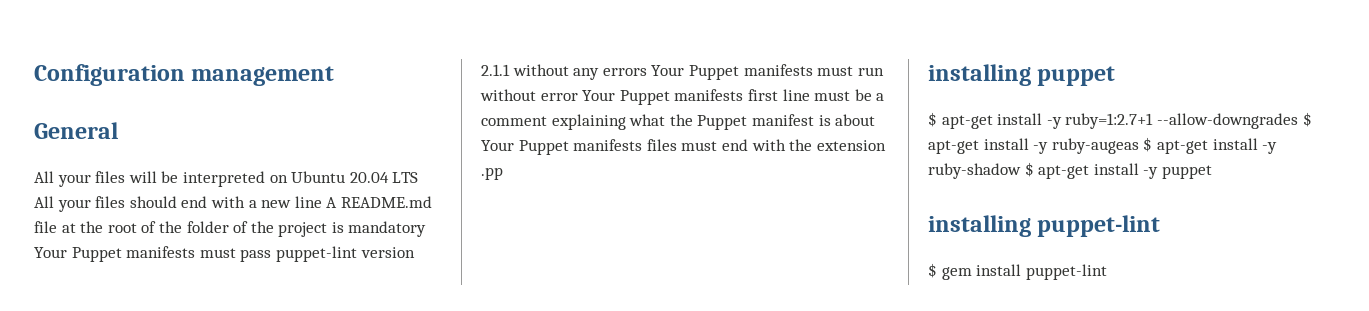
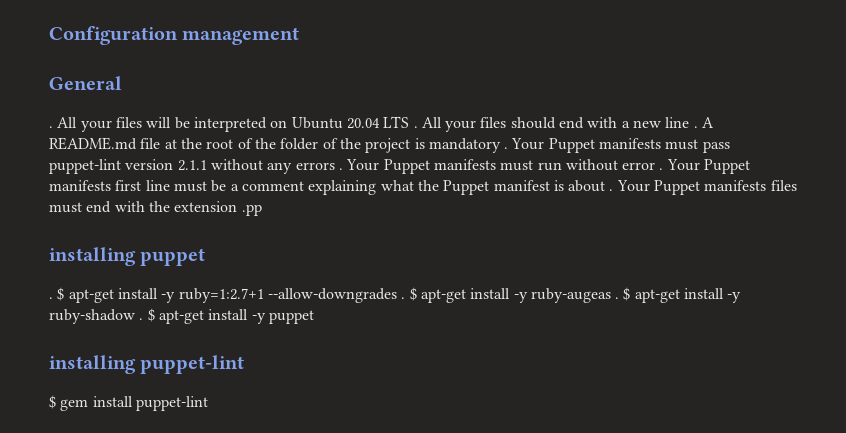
(118, 130) none -> [49,126,53,128] .
(419, 177) none -> [413,126,418,128] .
(322, 202) none -> [693,126,698,128] .
(427, 229) none -> [504,147,509,149] .
(647, 72) none -> [338,168,343,170] .
(578, 97) none -> [659,168,664,170] .
(876, 120) none -> [609,189,614,191] .
(1116, 76) none -> [49,297,53,299] .
(1298, 121) none -> [401,297,406,299] .
(1139, 146) none -> [615,297,620,299] .
(1021, 171) none -> [139,318,144,320] .

